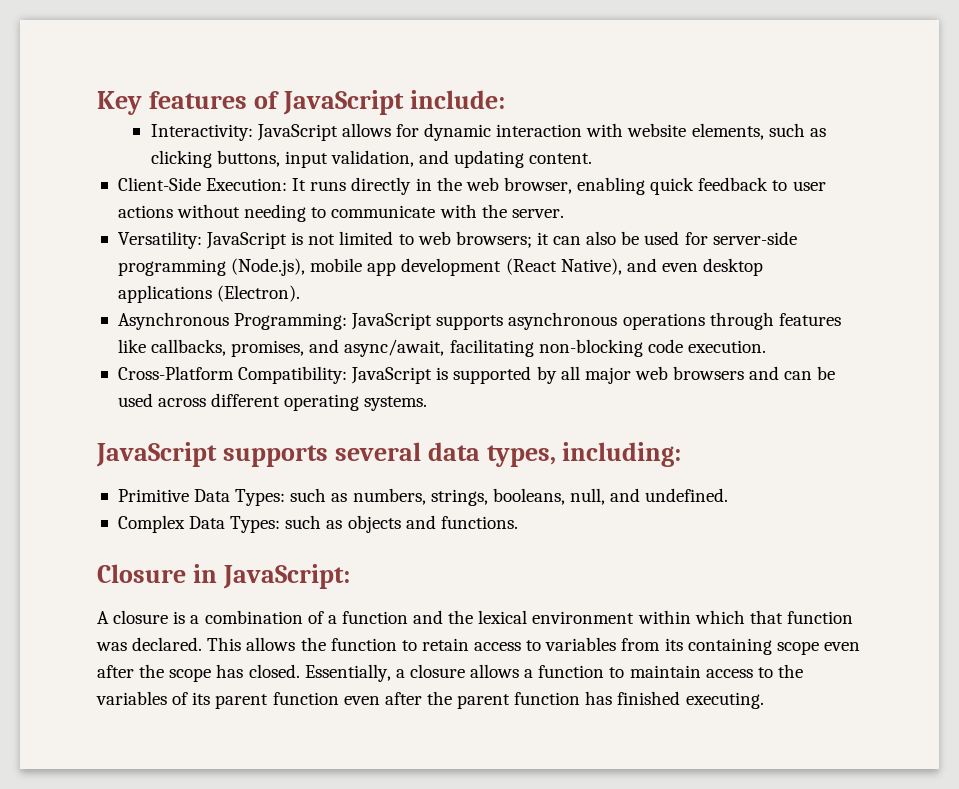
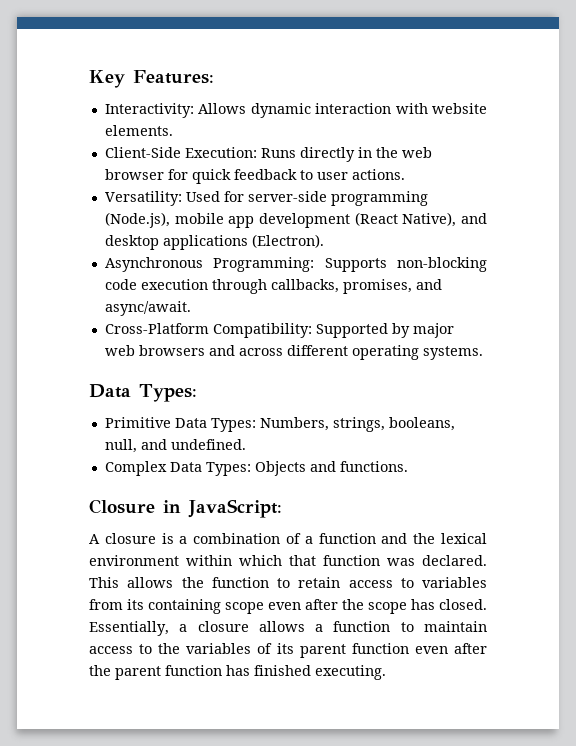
[148,90,505,115] [150,123,826,141] [150,150,593,168] features of JavaScript include: // Interactivity: JavaScript allows for dynamic interaction with website elements, such as clicking buttons, input validation, and updating content. -> [133,70,214,84] [104,103,488,118] [104,125,173,136] Features: // Interactivity: Allows dynamic interaction with website elements.
[292,178,347,191] It runs -> [260,148,296,158] Runs
[503,177,646,195] browser, enabling -> [104,169,188,180] browser for
[117,204,564,222] [117,231,680,249] actions without needing to communicate with the server. // Versatility: JavaScript is not limited to web browsers; it can also be used -> [351,169,405,180] [104,191,220,206] actions. // Versatility: Used
[661,263,698,272] even -> (488, 218) none
[351,312,841,330] [117,339,766,357] [117,366,580,384] JavaScript supports asynchronous operations through features like callbacks, promises, and async/await, facilitating non-blocking code execution. // Cross-Platform Compatibility: JavaScript is supported by all -> [324,257,487,272] [104,279,442,294] [104,301,191,316] [104,323,410,338] Supports non-blocking code execution through callbacks, promises, and async/await. // Cross-Platform Compatibility: Supported by
[784,366,836,380] [117,393,153,407] can be used -> (235, 350) none
[96,442,682,467] JavaScript supports several data types, including: -> [89,384,197,402] Data Types:
[290,488,426,505] such as numbers, -> [259,417,329,431] Numbers,
[285,515,401,533] such as objects -> [254,461,306,476] Objects

